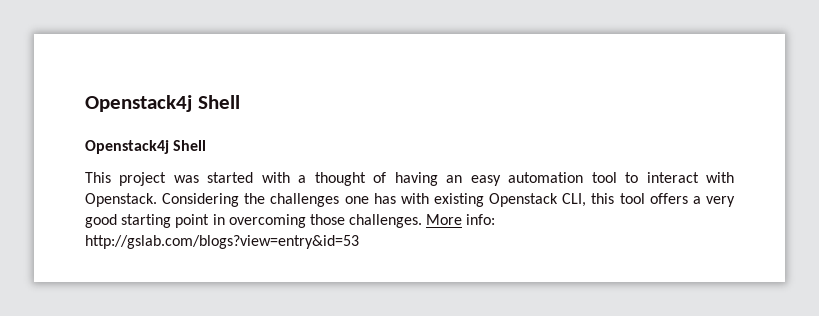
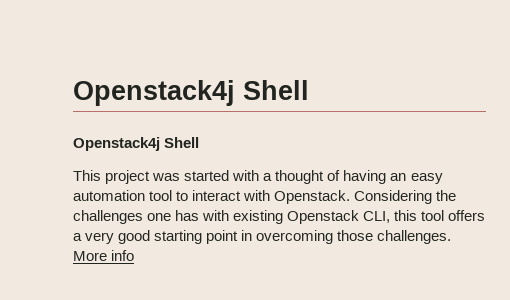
[466,214,496,225] [85,235,359,249] info: http://gslab.com/blogs?view=entry&id=53 -> [111,250,135,261] info

